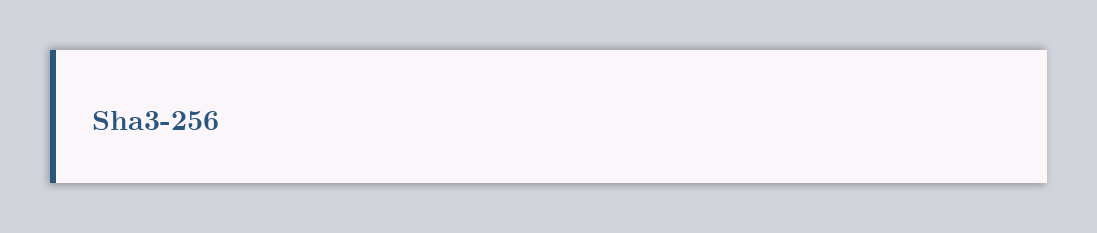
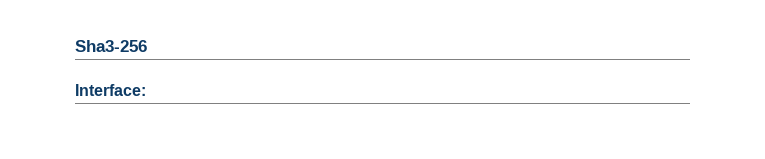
(219, 120) none -> [75,84,146,96] // Interface:

